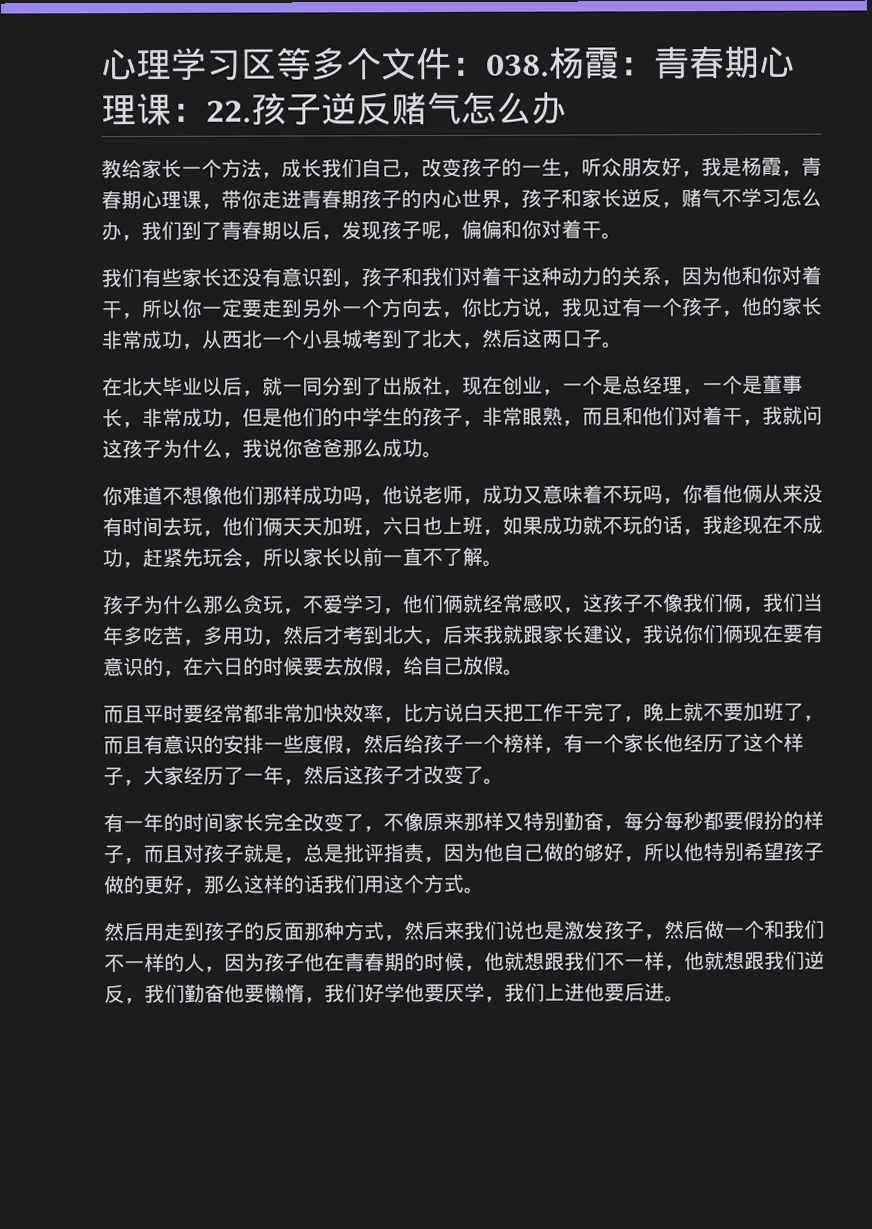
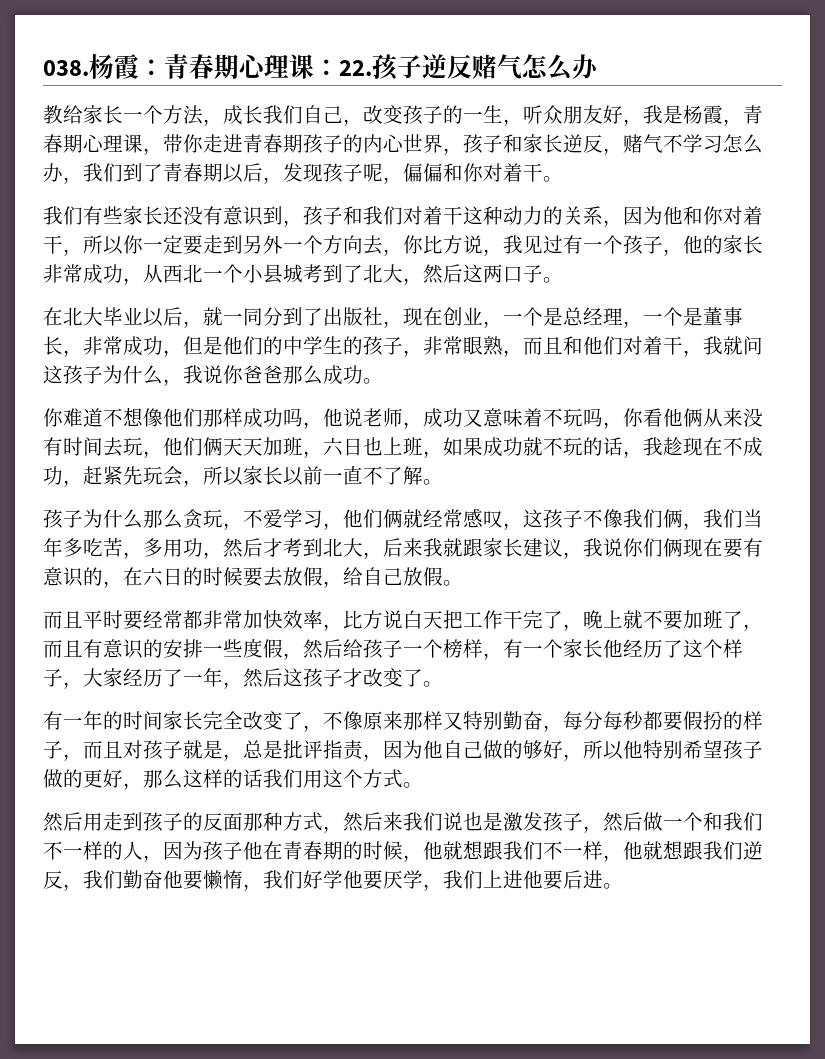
[101,46,487,81] 心理学习区等多个文件： -> (43, 68) none

